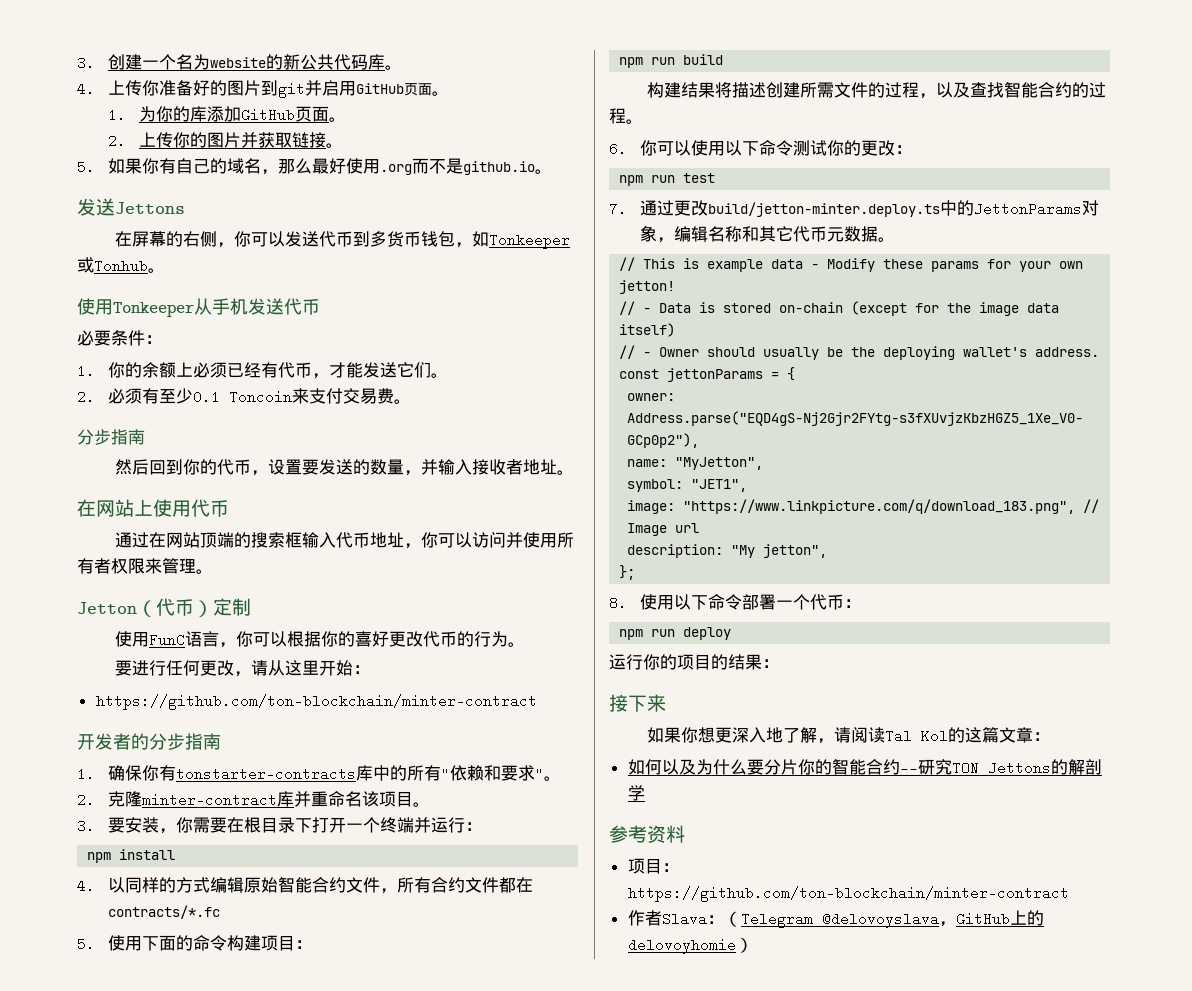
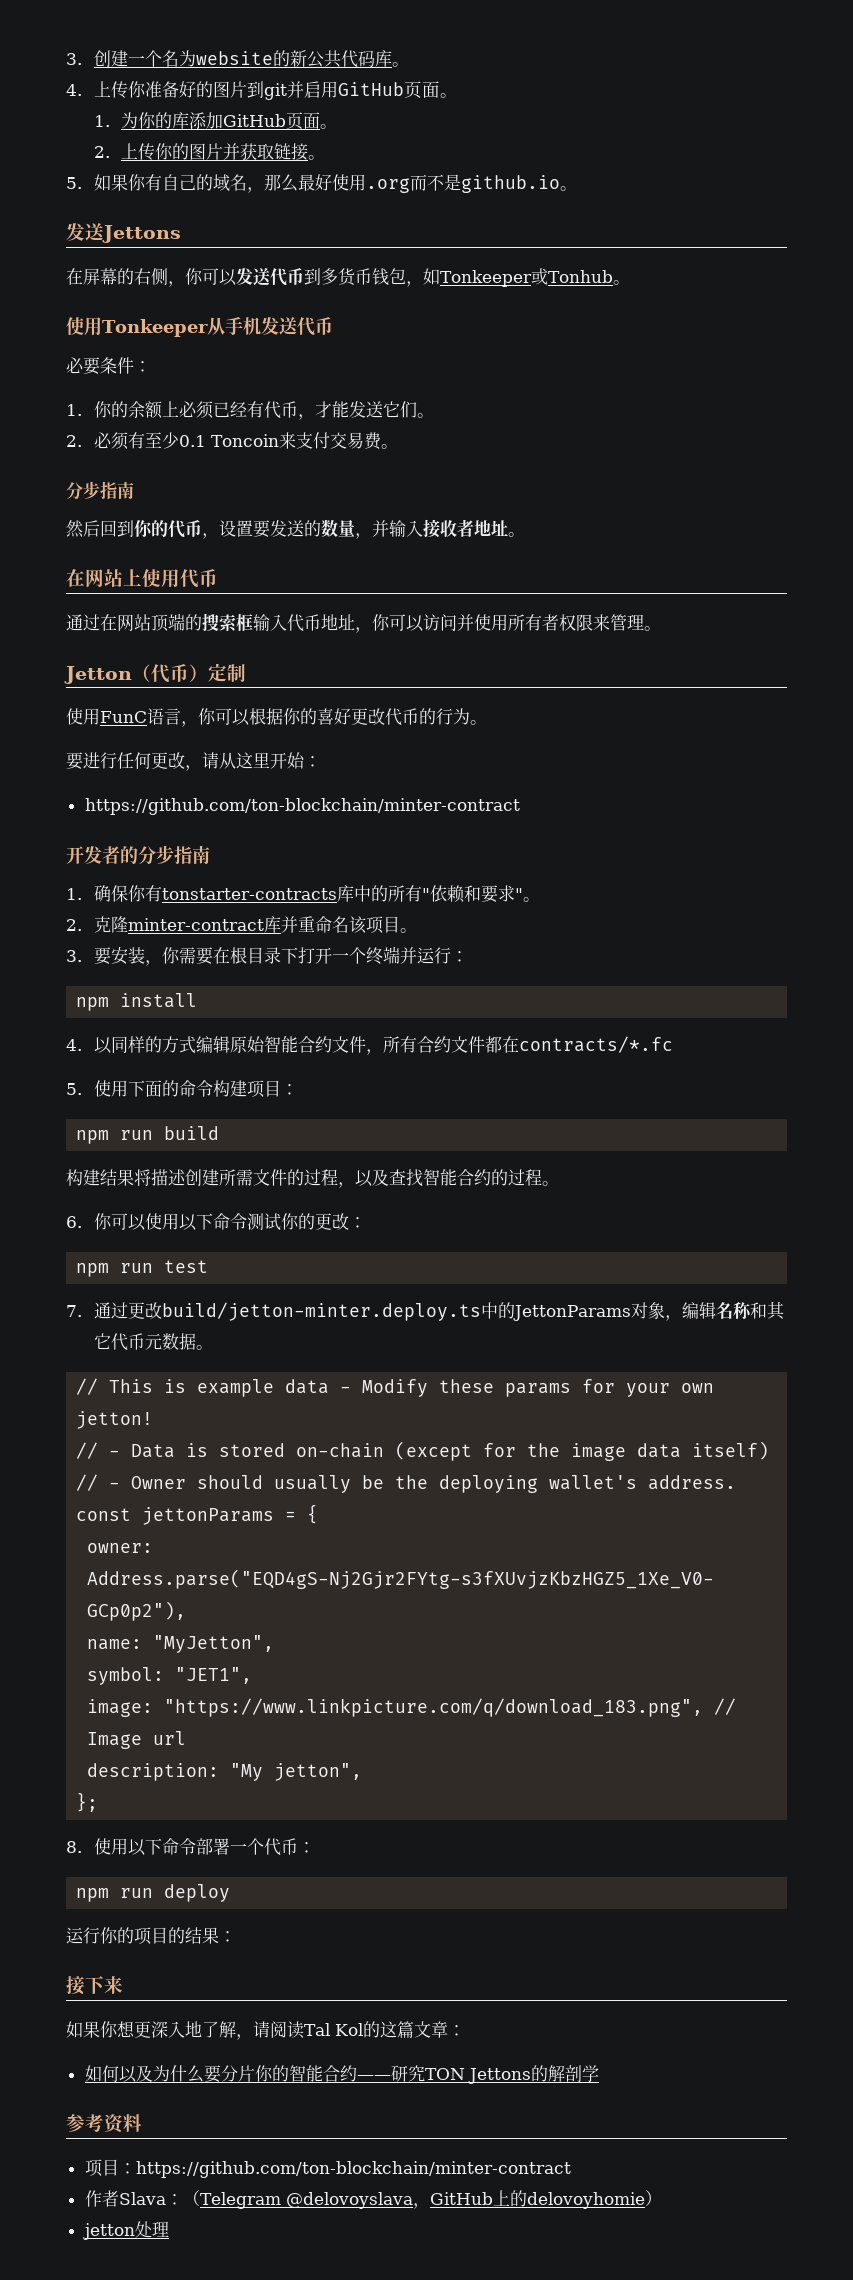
(753, 945) none -> [82,2221,169,2240] // jetton处理

